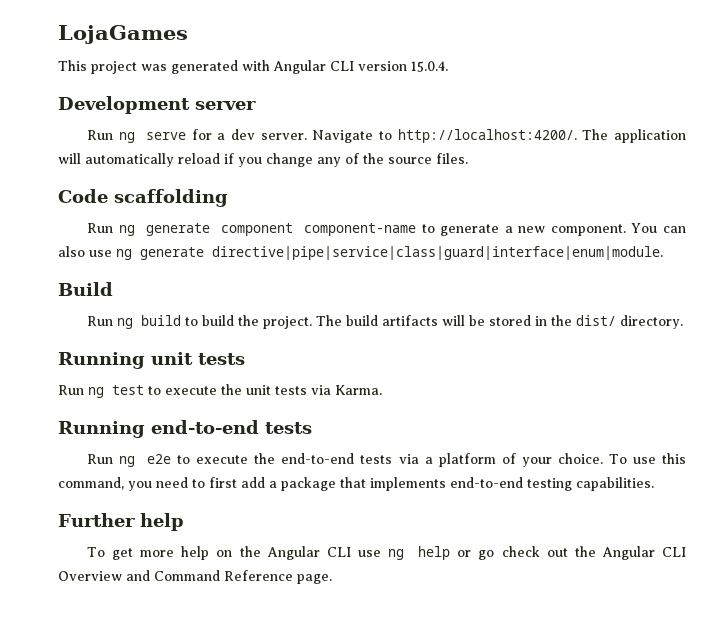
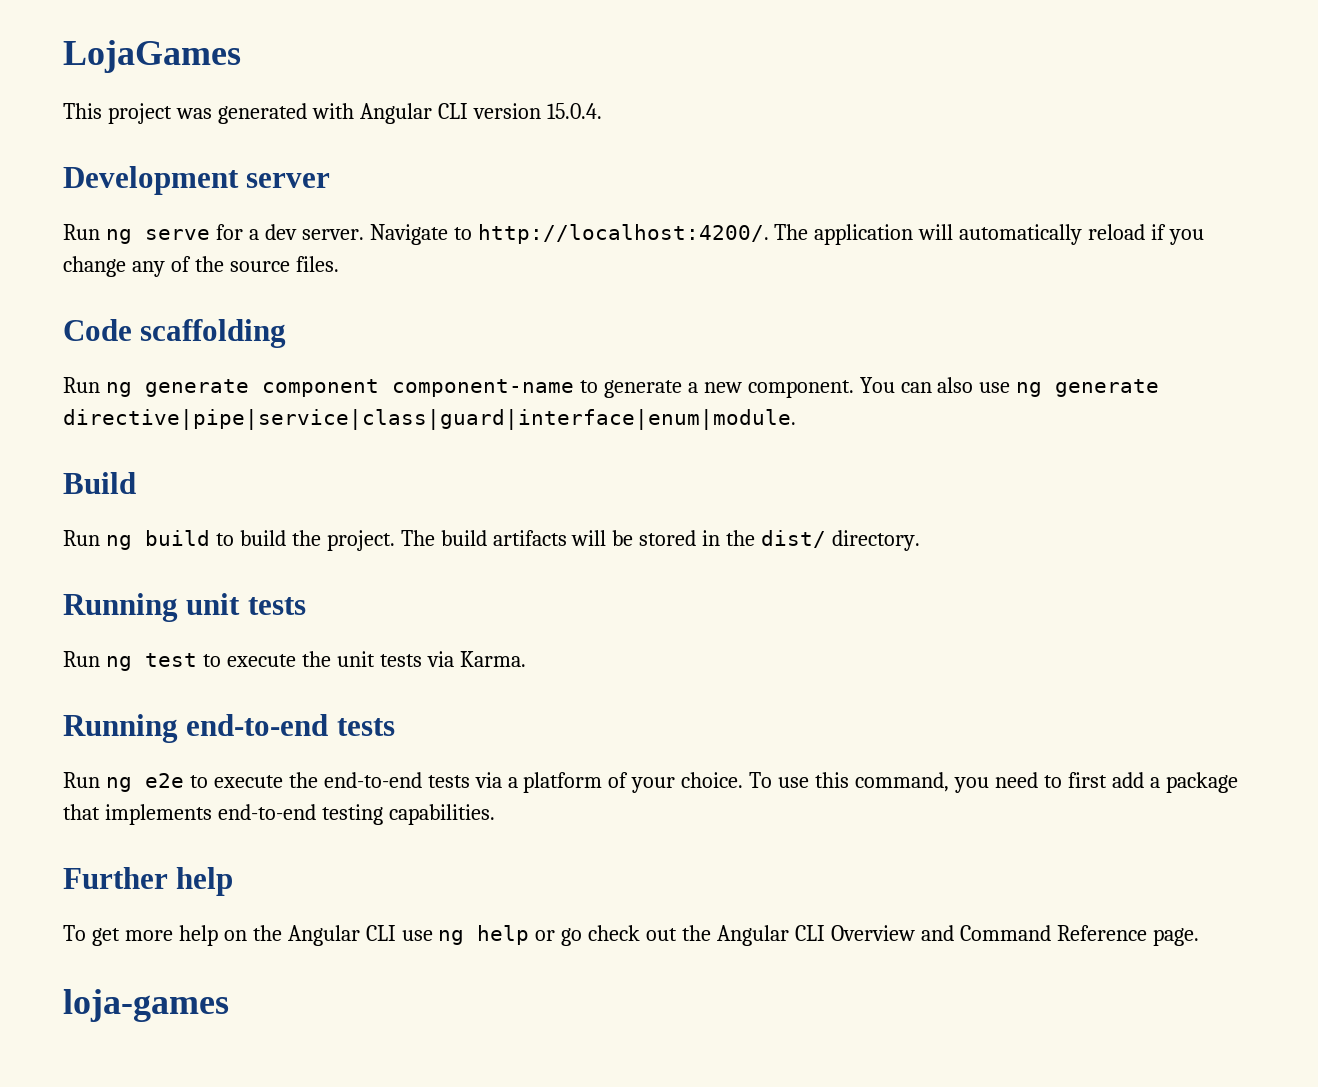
(332, 579) none -> [63,989,229,1022] // loja-games

